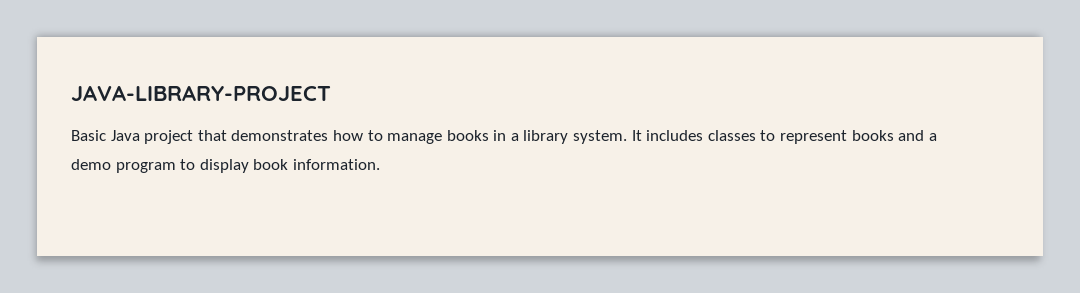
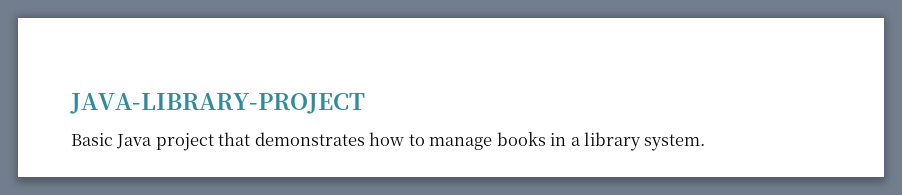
[631,130,937,144] [71,159,380,173] It includes classes to represent books and a demo program to display book information. -> (706, 142) none

